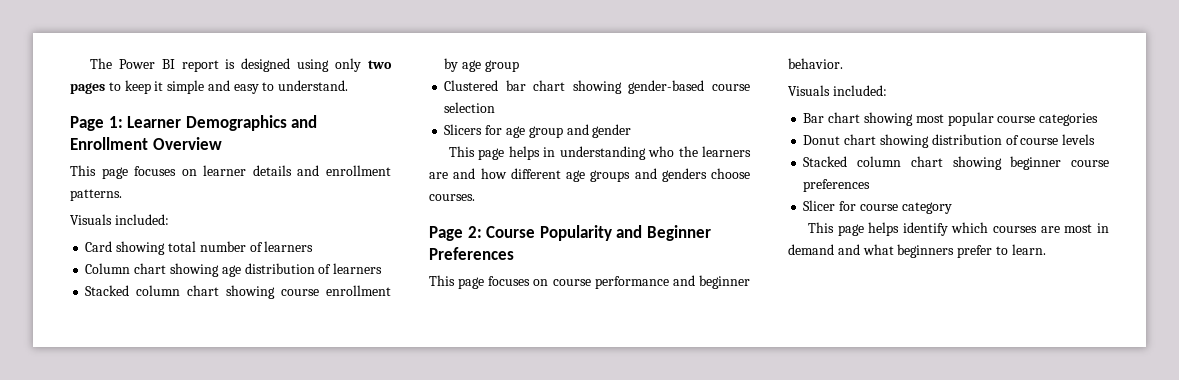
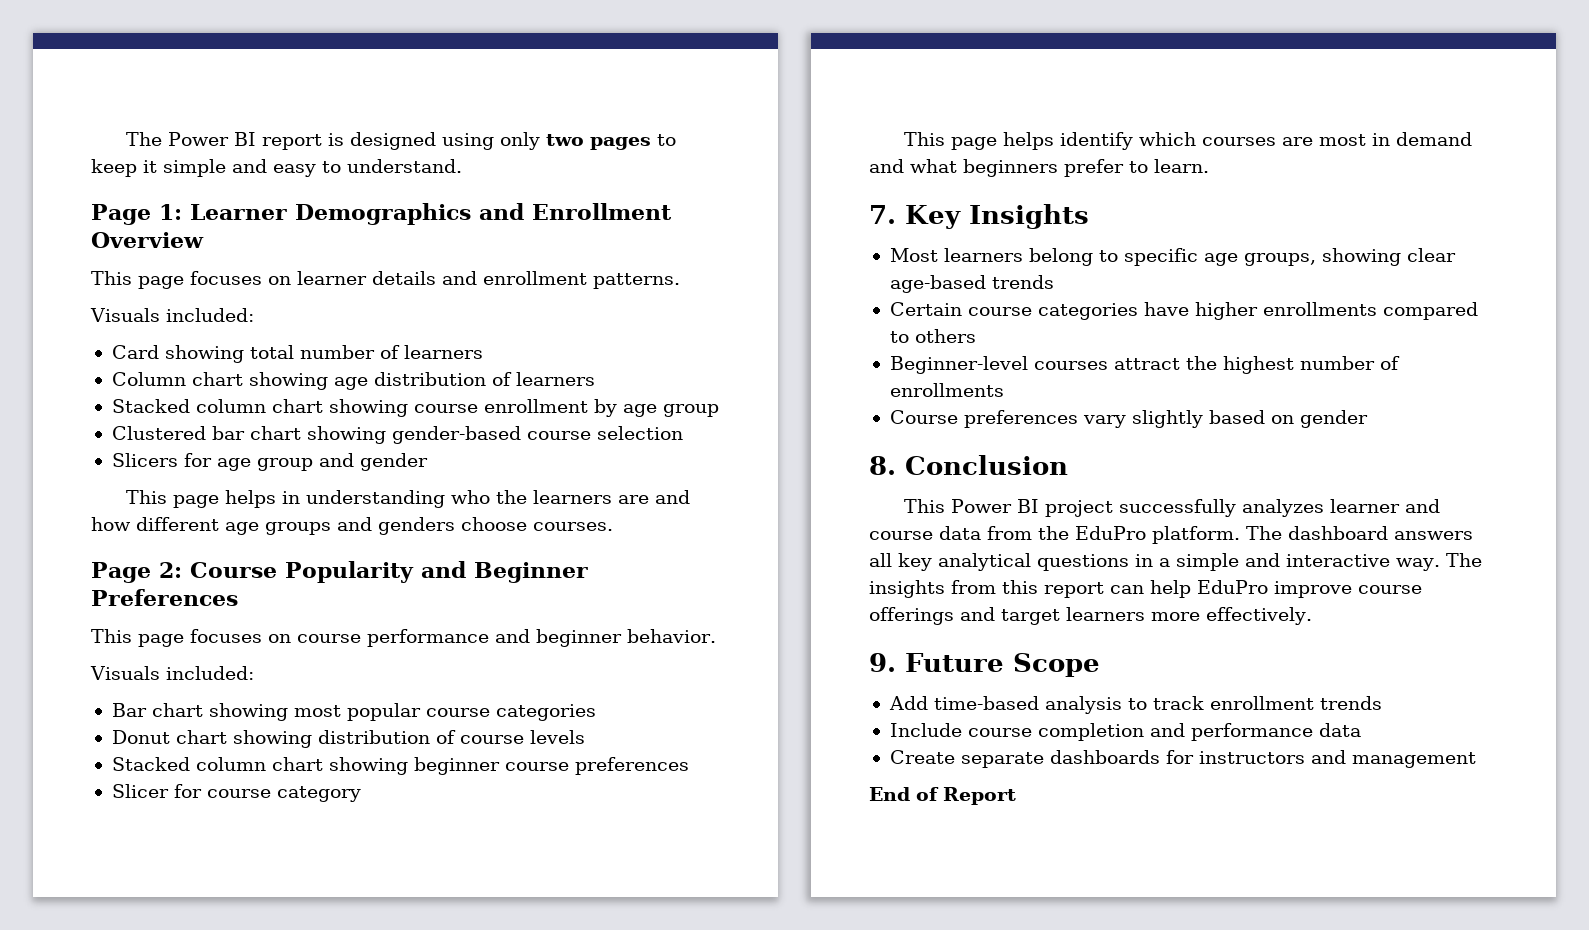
(1046, 249) none -> [869,204,1089,229] [889,248,1456,266] [889,275,1054,293] [889,302,1478,320] [889,329,976,343] [889,356,1400,374] [889,383,1004,397] [889,410,1368,428] [869,455,1068,475] [903,499,1440,517] [869,526,1473,544] [869,553,1482,571] [869,580,1422,598] [869,607,1312,625] [869,653,1100,677] [888,696,1382,714] [889,723,1361,741] [889,750,1476,768] [869,787,1016,805] // 7. Key Insights // Most learners belong to specific age groups, showing clear age-based trends // Certain course categories have higher enrollments compared to others // Beginner-level courses attract the highest number of enrollments // Course preferences vary slightly based on gender // 8. Conclusion // This Power BI project successfully analyzes learner and course data from the EduPro platform. The dashboard answers all key analytical questions in a simple and interactive way. The insights from this report can help EduPro improve course offerings and target learners more effectively. // 9. Future Scope // Add time-based analysis to track enrollment trends // Include course completion and performance data // Create separate dashboards for instructors and management // End of Report

